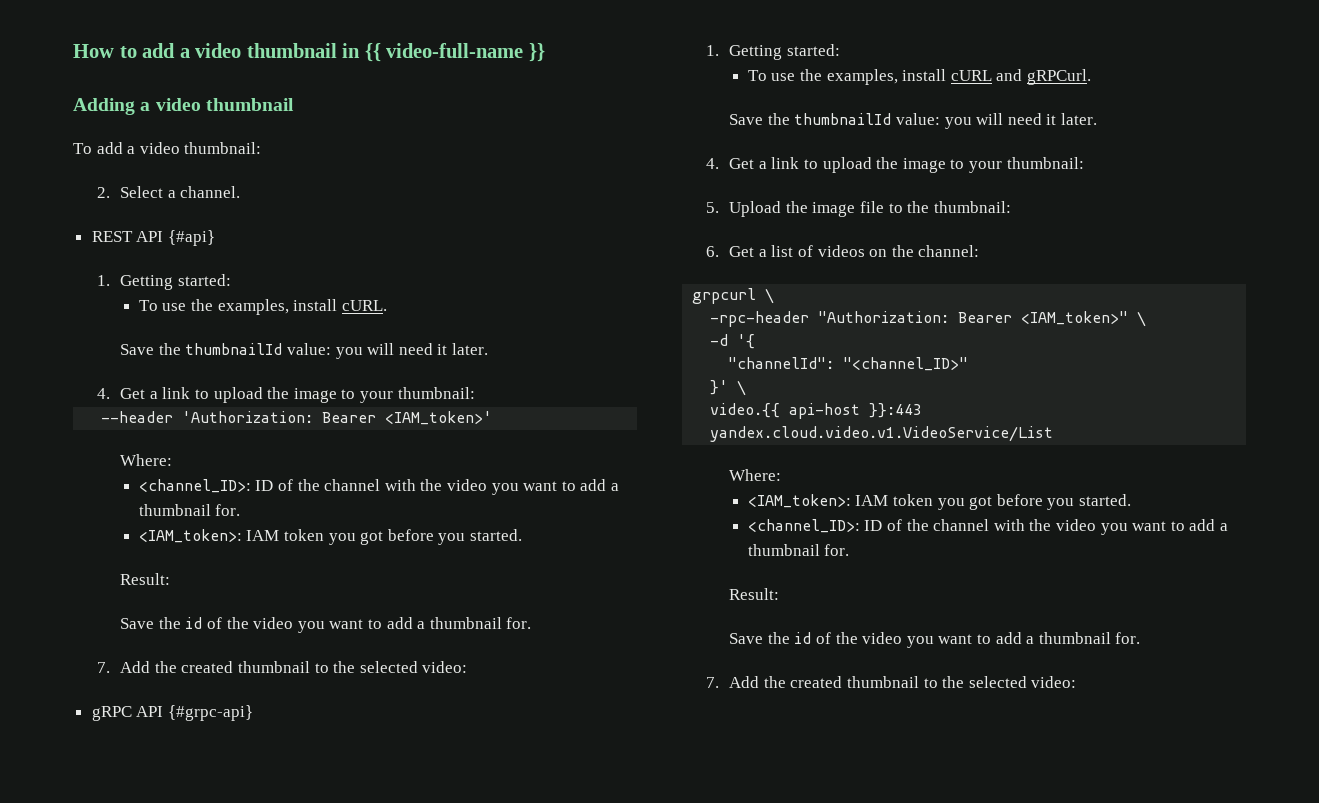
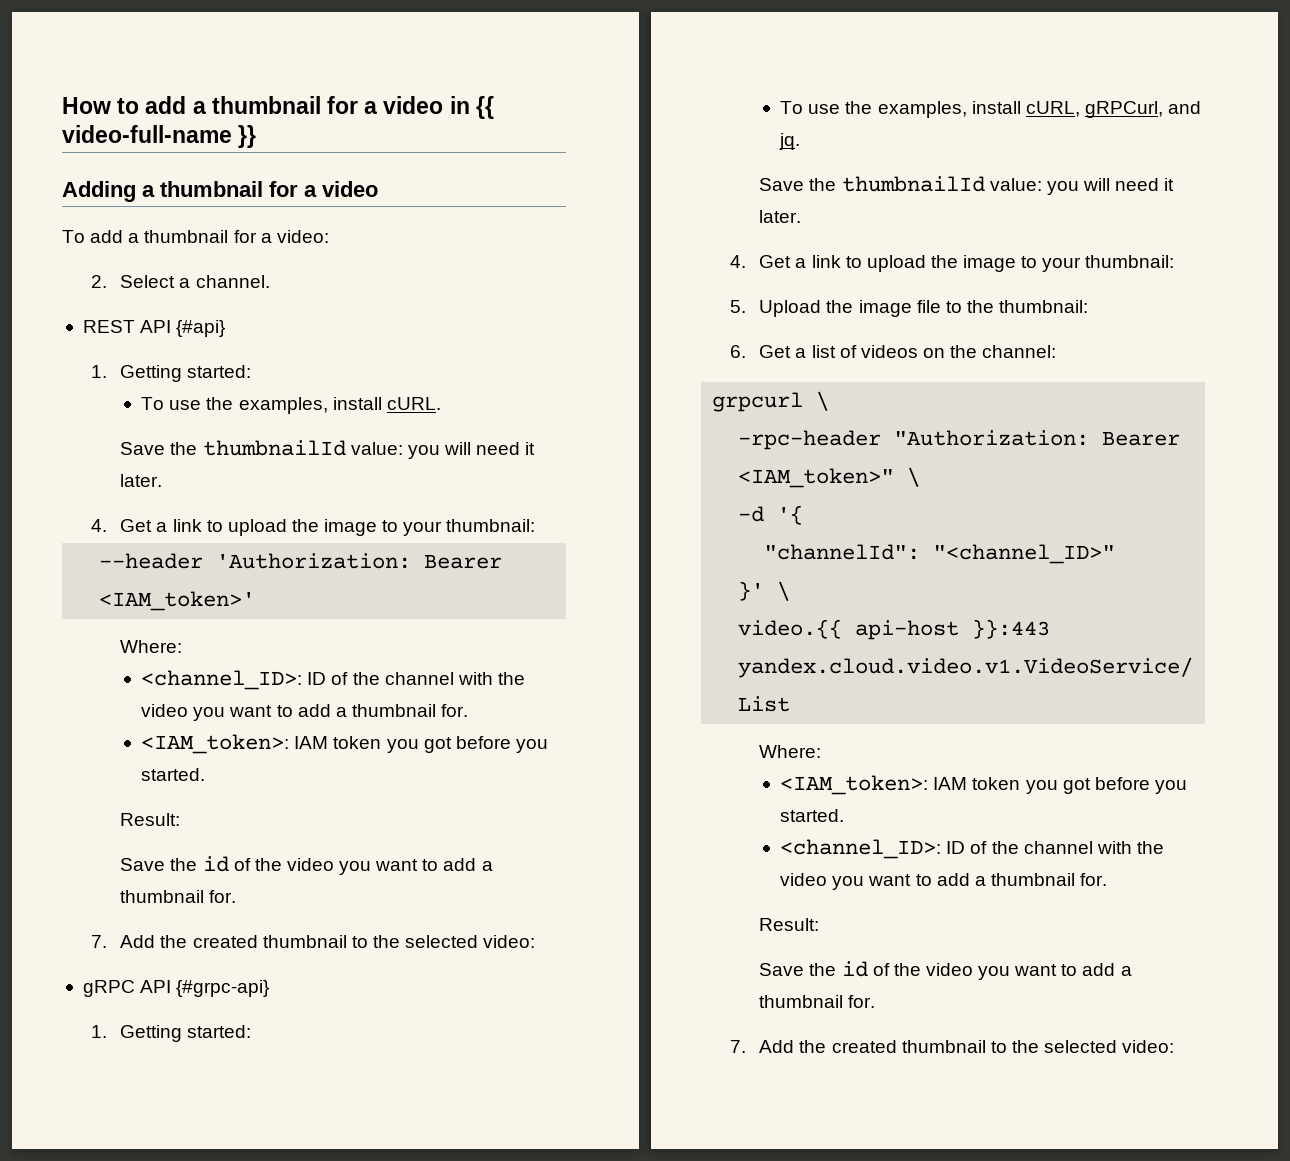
[195,43,337,58] video thumbnail -> [211,96,444,114] thumbnail for a video
[155,98,294,111] video thumbnail -> [160,181,378,197] thumbnail for a video
[139,142,262,154] video thumbnail: -> [144,230,329,243] thumbnail for a video:
[950,69,1092,85] cURL and gRPCurl. -> [1025,101,1202,118] [779,133,801,150] cURL, gRPCurl, and jq.

